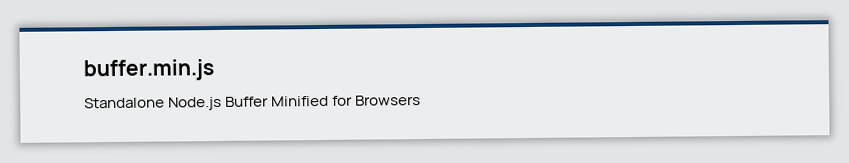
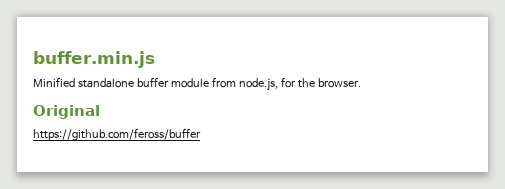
[84,95,422,111] Standalone Node.js Buffer Minified for Browsers -> [33,77,361,91] [33,105,100,119] [33,128,201,141] Minified standalone buffer module from node.js, for the browser. // Original // https://github.com/feross/buffer

